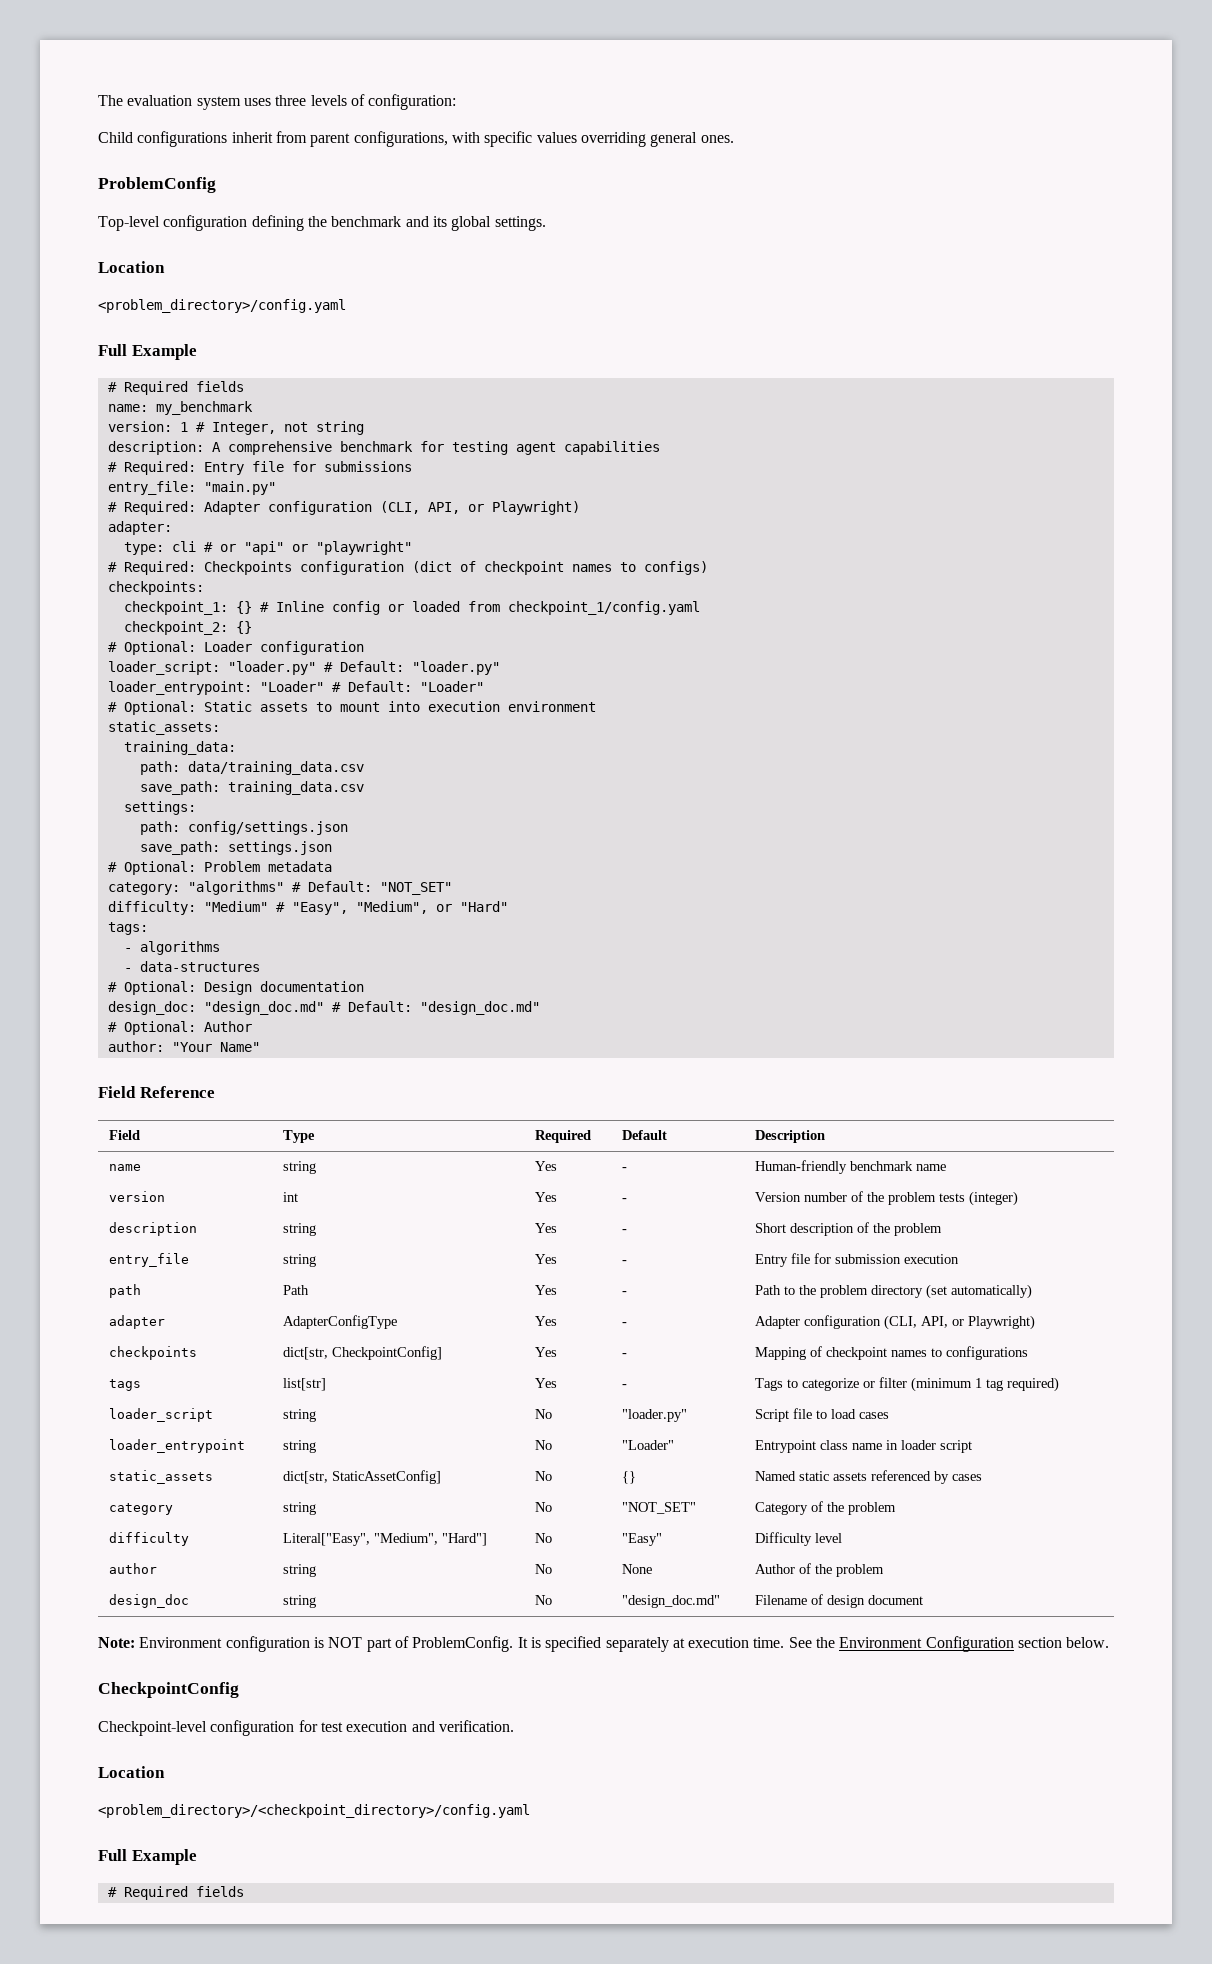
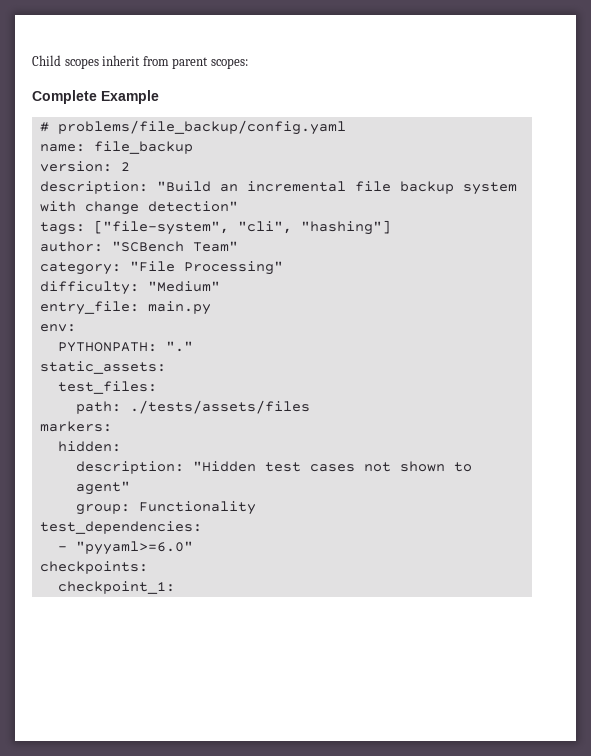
[98,94,457,110] [98,131,734,147] [98,177,216,193] [98,215,546,231] [98,261,165,273] [98,299,346,313] [98,344,197,360] [107,381,244,395] The evaluation system uses three levels of configuration: // Child configurations inherit from parent configurations, with specific values overriding general ones. // ProblemConfig // Top-level configuration defining the benchmark and its global settings. // Location // <problem_directory>/config.yaml // Full Example // # Required fields -> [32,55,248,69] [32,90,159,104] [39,120,346,135] Child scopes inherit from parent scopes: // Complete Example // # problems/file_backup/config.yaml
[155,401,253,415] my_benchmark -> [93,141,193,154] file_backup
[179,421,364,435] [107,441,660,455] [107,461,412,475] [107,481,276,495] [107,501,580,515] [107,521,172,535] [123,541,412,555] [107,561,708,575] [107,581,204,595] [123,601,700,615] [123,621,252,635] [107,641,364,655] [107,661,500,675] [107,681,484,695] [107,701,596,715] [107,721,220,735] [123,741,236,755] [139,761,364,775] [139,781,364,795] [123,801,196,815] [139,821,348,835] [139,841,332,855] [107,861,332,875] [107,881,452,895] [107,901,508,915] [107,922,148,935] [123,941,220,955] [123,961,260,972] [107,981,364,995] [107,1001,540,1015] [107,1021,252,1035] [107,1041,260,1052] [98,1086,215,1098] [109,1130,141,1140] [283,1130,316,1143] [535,1130,592,1143] [622,1130,668,1140] [755,1130,826,1143] [109,1164,142,1171] [283,1161,317,1174] [535,1161,558,1171] [622,1167,628,1171] [755,1160,947,1174] [109,1191,166,1202] [283,1192,299,1202] [535,1192,558,1202] [622,1198,628,1202] [755,1191,1019,1206] [109,1222,198,1236] [283,1223,317,1236] [535,1223,558,1233] [622,1229,628,1233] [755,1222,943,1236] [109,1253,190,1267] [283,1254,317,1267] [535,1254,558,1264] [622,1260,628,1264] [755,1253,960,1267] [109,1284,142,1298] [283,1285,310,1295] [535,1285,558,1295] [622,1291,628,1295] [755,1284,1033,1299] [109,1315,166,1329] [283,1315,398,1329] [535,1316,558,1326] [622,1322,628,1326] [755,1315,1036,1330] [109,1346,198,1360] [283,1346,443,1360] [535,1347,558,1357] [622,1353,628,1357] [755,1346,1029,1360] [109,1379,142,1391] [283,1378,327,1391] [535,1378,558,1388] [622,1384,628,1388] [755,1377,1060,1392] [109,1408,214,1422] [283,1409,317,1422] [535,1409,553,1419] [622,1409,688,1422] [755,1408,890,1422] [109,1439,246,1453] [283,1440,317,1453] [535,1440,553,1450] [622,1440,675,1450] [755,1440,973,1453] [109,1470,214,1484] [283,1470,442,1484] [535,1471,553,1481] [622,1471,637,1484] [755,1470,983,1484] [109,1503,174,1515] [283,1502,317,1515] [535,1502,553,1512] [622,1502,697,1514] [755,1501,897,1515] [109,1532,190,1546] [283,1533,488,1546] [535,1533,553,1543] [622,1533,663,1546] [755,1532,843,1546] [109,1563,158,1574] [283,1564,317,1577] [535,1564,553,1574] [622,1564,653,1574] [755,1563,885,1577] [109,1594,190,1608] [283,1595,317,1608] [535,1595,553,1605] [622,1595,721,1608] [755,1594,924,1608] [98,1636,1110,1652] [98,1682,239,1698] [98,1720,514,1736] [98,1766,165,1778] [98,1804,530,1818] [98,1849,197,1865] [107,1886,244,1900] 1 # Integer, not string // description: A comprehensive benchmark for testing agent capabilities // # Required: Entry file for submissions // entry_file: "main.py" // # Required: Adapter configuration (CLI, API, or Playwright) // adapter: // type: cli # or "api" or "playwright" // # Required: Checkpoints configuration (dict of checkpoint names to configs) // checkpoints: // checkpoint_1: {} # Inline config or loaded from checkpoint_1/config.yaml // checkpoint_2: {} // # Optional: Loader configuration // loader_script: "loader.py" # Default: "loader.py" // loader_entrypoint: "Loader" # Default: "Loader" // # Optional: Static assets to mount into execution environment // static_assets: // training_data: // path: data/training_data.csv // save_path: training_data.csv // settings: // path: config/settings.json // save_path: settings.json // # Optional: Problem metadata // category: "algorithms" # Default: "NOT_SET" // difficulty: "Medium" # "Easy", "Medium", or "Hard" // tags: // - algorithms // - data-structures // # Optional: Design documentation // design_doc: "design_doc.md" # Default: "design_doc.md" // # Optional: Author // author: "Your Name" // Field Reference // Field | Type | Required | Default | Description // name | string | Yes | - | Human-friendly benchmark name // version | int | Yes | - | Version number of the problem tests (integer) // description | string | Yes | - | Short description of the problem // entry_file | string | Yes | - | Entry file for submission execution // path | Path | Yes | - | Path to the problem directory (set automatically) // adapter | AdapterConfigType | Yes | - | Adapter configuration (CLI, API, or Playwright) // checkpoints | dict[str, CheckpointConfig] | Yes | - | Mapping of checkpoint names to configurations // tags | list[str] | Yes | - | Tags to categorize or filter (minimum 1 tag required) // loader_script | string | No | "loader.py" | Script file to load cases // loader_entrypoint | string | No | "Loader" | Entrypoint class name in loader script // static_assets | dict[str, StaticAssetConfig] | No | {} | Named static assets referenced by cases // category | string | No | "NOT_SET" | Category of the problem // difficulty | Literal["Easy", "Medium", "Hard"] | No | "Easy" | Difficulty level // author | string | No | None | Author of the problem // design_doc | string | No | "design_doc.md" | Filename of design document // Note: Environment configuration is NOT part of ProblemConfig. It is specified separately at execution time. See the Environment Configuration section below. // CheckpointConfig // Checkpoint-level configuration for test execution and verification. // Location // <problem_directory>/<checkpoint_directory>/config.yaml // Full Example // # Required fields -> [120,162,130,171] [39,181,517,195] [39,201,238,215] [39,220,391,235] [39,241,238,252] [39,261,283,275] [39,281,220,295] [39,301,211,315] [39,324,76,332] [57,341,193,352] [39,361,166,374] [57,381,157,394] [75,400,310,414] [39,421,112,432] [57,441,121,452] [75,461,472,474] [75,481,130,495] [75,501,256,515] [39,521,202,534] [57,541,193,555] [39,561,148,574] [57,581,175,594] 2 // description: "Build an incremental file backup system with change detection" // tags: ["file-system", "cli", "hashing"] // author: "SCBench Team" // category: "File Processing" // difficulty: "Medium" // entry_file: main.py // env: // PYTHONPATH: "." // static_assets: // test_files: // path: ./tests/assets/files // markers: // hidden: // description: "Hidden test cases not shown to agent" // group: Functionality // test_dependencies: // - "pyyaml>=6.0" // checkpoints: // checkpoint_1:

